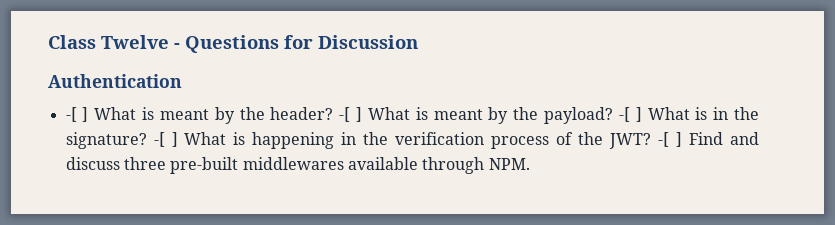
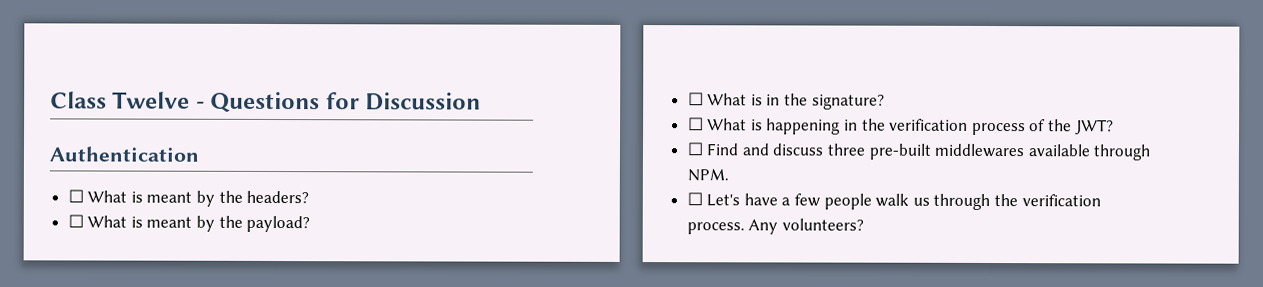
[65,107,363,124] -[ ] What is meant by the header? -[ ] -> [67,189,310,207] [67,214,84,228] ☐ What is meant by the headers? // ☐
[618,107,642,122] -[ ] -> [687,92,704,106] // ☐
[153,132,178,147] -[ ] -> [687,117,704,131] // ☐
[658,132,683,147] -[ ] -> [686,142,704,156] // ☐
(530, 164) none -> [686,192,1101,211] [686,218,864,235] // ☐ Let's have a few people walk us through the verification process. Any volunteers?

